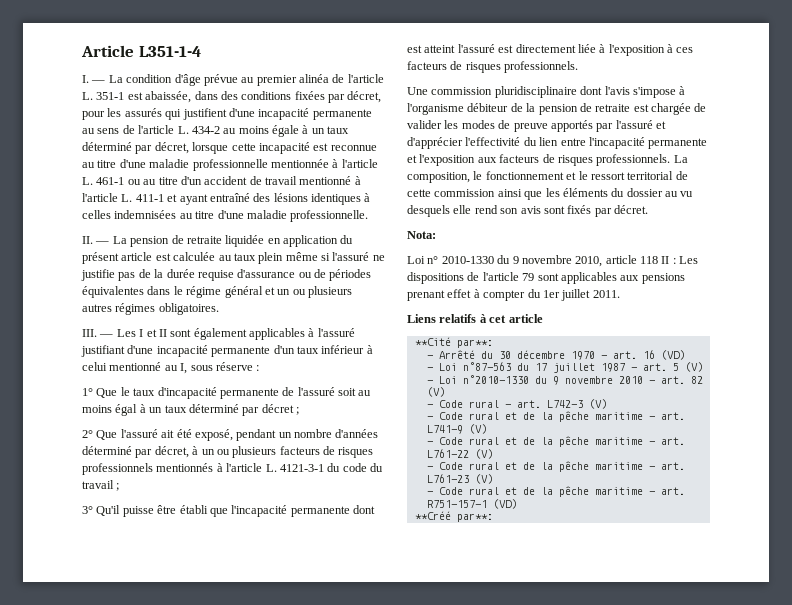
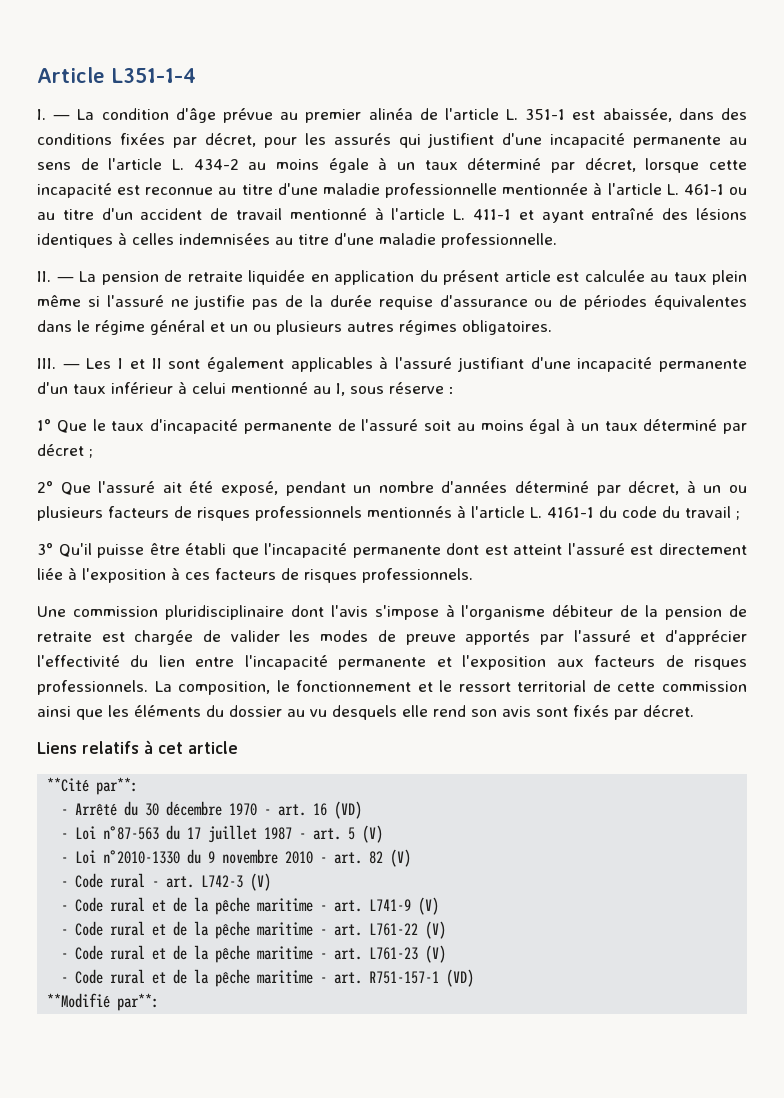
[279,464,324,472] 4121-3-1 -> [547,507,594,518] 4161-1
[407,231,436,239] [407,255,699,267] [407,272,685,284] [407,289,620,301] // Nota: // Loi n° 2010-1330 du 9 novembre 2010, article 118 II : Les dispositions de l'article 79 sont applicables aux pensions prenant effet à compter du 1er juillet 2011. -> (694, 711) none
[414,511,451,520] **Créé -> [47,993,111,1008] **Modifié

